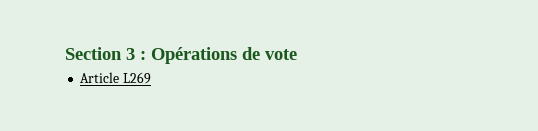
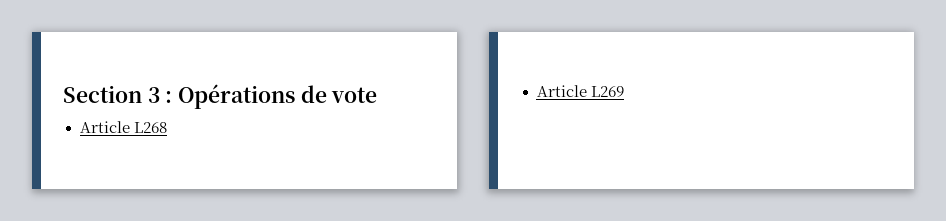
(297, 54) none -> [79,121,167,133] // Article L268

